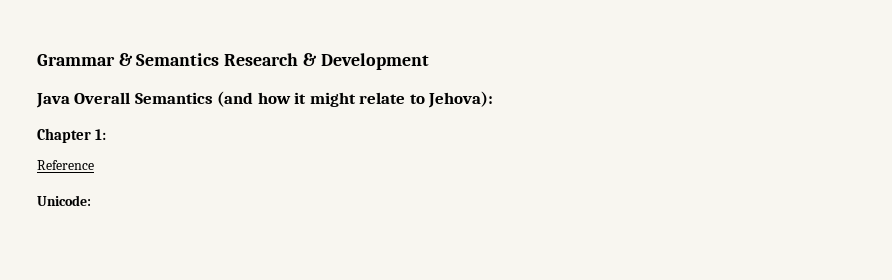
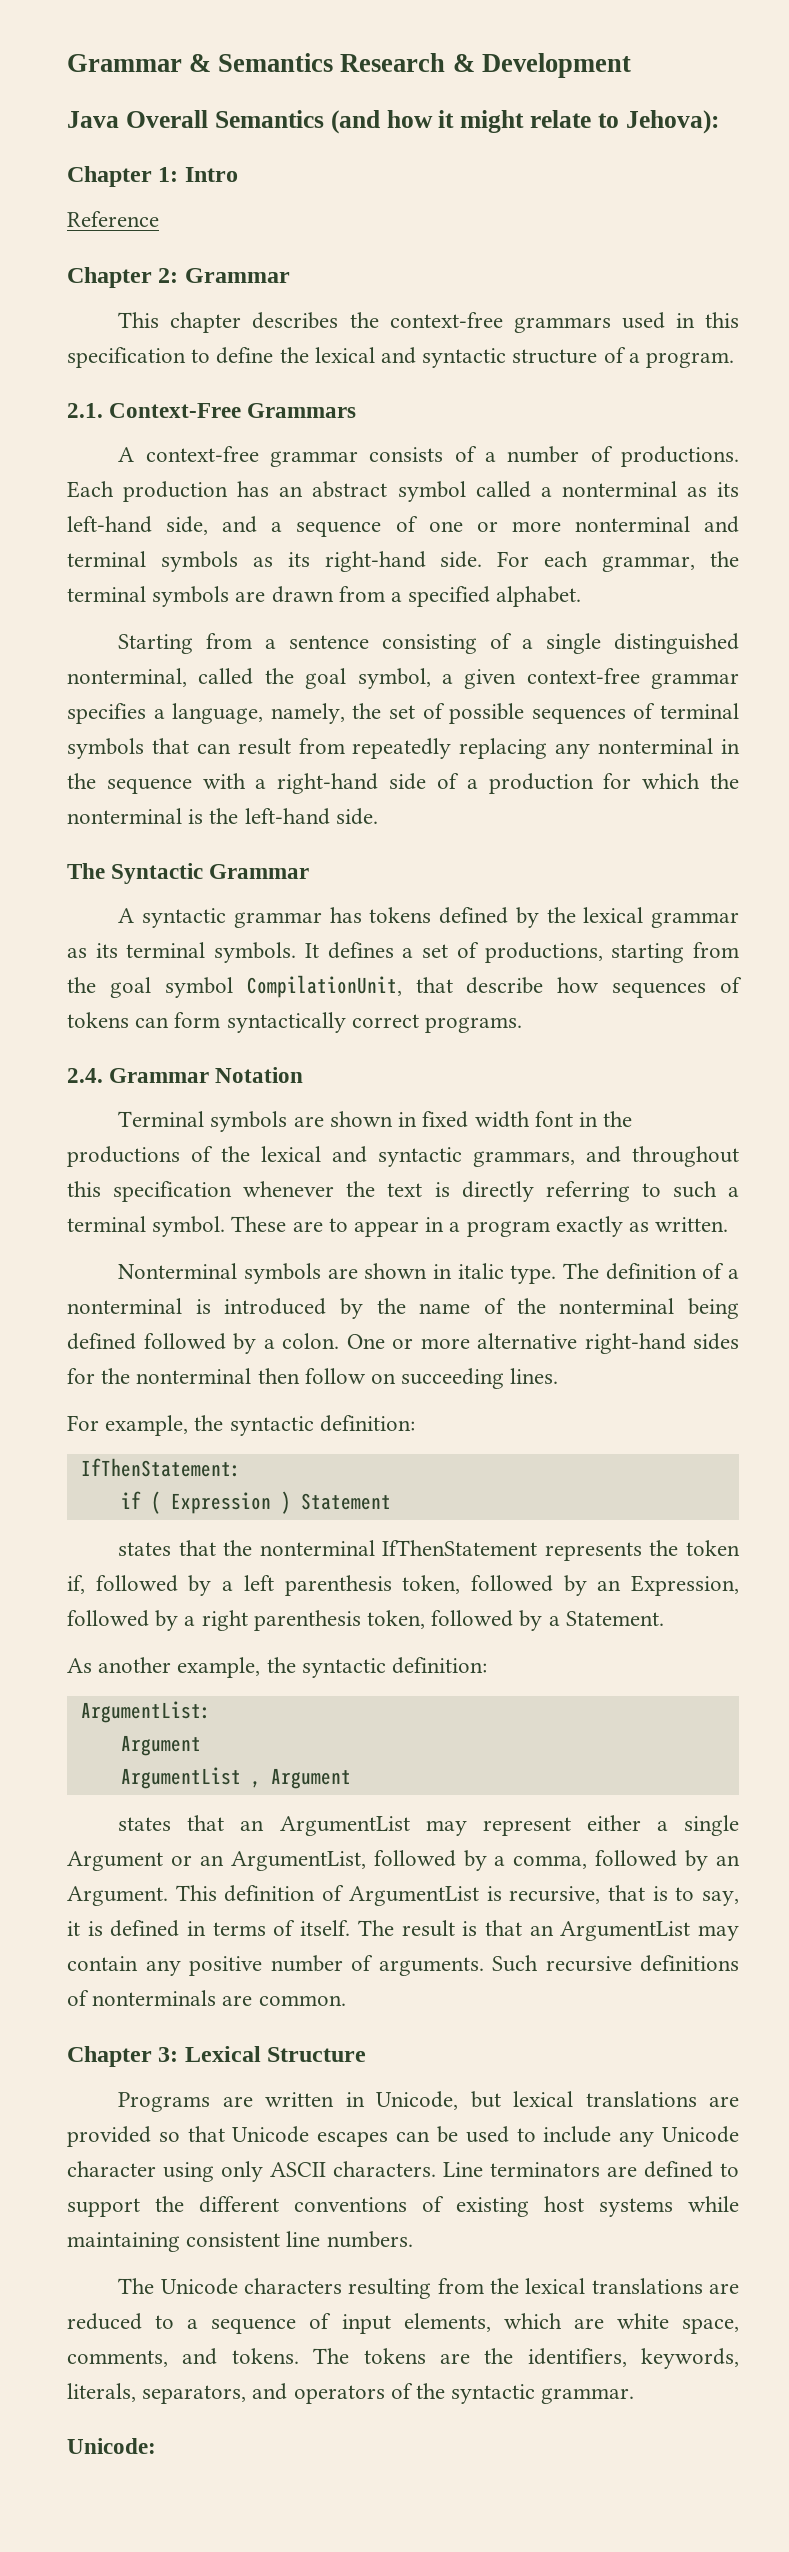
(107, 134) none -> [184,167,238,182] Intro
(94, 165) none -> [67,267,290,288] [118,312,740,333] [67,347,735,368] [67,403,357,418] [118,446,739,467] [67,481,740,502] [67,516,740,537] [67,551,740,572] [67,586,582,607] [118,633,739,654] [67,668,739,689] [67,703,740,724] [67,738,741,759] [67,773,739,794] [67,808,378,825] [67,863,310,884] [118,907,739,928] [67,942,740,963] [67,975,742,998] [67,1012,523,1033] [67,1067,304,1083] [118,1111,633,1132] [67,1146,739,1167] [67,1181,740,1202] [67,1216,729,1237] [118,1263,740,1284] [67,1298,740,1319] [67,1333,739,1354] [67,1368,559,1389] [67,1415,415,1436] [80,1458,241,1477] [120,1491,391,1514] [118,1540,740,1561] [67,1575,739,1596] [67,1610,664,1631] [67,1657,488,1678] [80,1701,211,1723] [120,1735,201,1756] [120,1767,351,1789] [118,1815,739,1836] [67,1850,740,1871] [67,1885,740,1906] [67,1920,739,1941] [67,1955,739,1976] [67,1990,346,2006] [67,2046,367,2067] [118,2091,739,2112] [67,2126,739,2147] [67,2161,739,2182] [67,2196,739,2217] [67,2231,413,2252] [118,2278,739,2299] [67,2313,740,2334] [67,2348,739,2369] [67,2383,635,2404] // Chapter 2: Grammar // This chapter describes the context-free grammars used in this specification to define the lexical and syntactic structure of a program. // 2.1. Context-Free Grammars // A context-free grammar consists of a number of productions. Each production has an abstract symbol called a nonterminal as its left-hand side, and a sequence of one or more nonterminal and terminal symbols as its right-hand side. For each grammar, the terminal symbols are drawn from a specified alphabet. // Starting from a sentence consisting of a single distinguished nonterminal, called the goal symbol, a given context-free grammar specifies a language, namely, the set of possible sequences of terminal symbols that can result from repeatedly replacing any nonterminal in the sequence with a right-hand side of a production for which the nonterminal is the left-hand side. // The Syntactic Grammar // A syntactic grammar has tokens defined by the lexical grammar as its terminal symbols. It defines a set of productions, starting from the goal symbol CompilationUnit, that describe how sequences of tokens can form syntactically correct programs. // 2.4. Grammar Notation // Terminal symbols are shown in fixed width font in the productions of the lexical and syntactic grammars, and throughout this specification whenever the text is directly referring to such a terminal symbol. These are to appear in a program exactly as written. // Nonterminal symbols are shown in italic type. The definition of a nonterminal is introduced by the name of the nonterminal being defined followed by a colon. One or more alternative right-hand sides for the nonterminal then follow on succeeding lines. // For example, the syntactic definition: // IfThenStatement: // if ( Expression ) Statement // states that the nonterminal IfThenStatement represents the token if, followed by a left parenthesis token, followed by an Expression, followed by a right parenthesis token, followed by a Statement. // As another example, the syntactic definition: // ArgumentList: // Argument // ArgumentList , Argument // states that an ArgumentList may represent either a single Argument or an ArgumentList, followed by a comma, followed by an Argument. This definition of ArgumentList is recursive, that is to say, it is defined in terms of itself. The result is that an ArgumentList may contain any positive number of arguments. Such recursive definitions of nonterminals are common. // Chapter 3: Lexical Structure // Programs are written in Unicode, but lexical translations are provided so that Unicode escapes can be used to include any Unicode character using only ASCII characters. Line terminators are defined to support the different conventions of existing host systems while maintaining consistent line numbers. // The Unicode characters resulting from the lexical translations are reduced to a sequence of input elements, which are white space, comments, and tokens. The tokens are the identifiers, keywords, literals, separators, and operators of the syntactic grammar.

